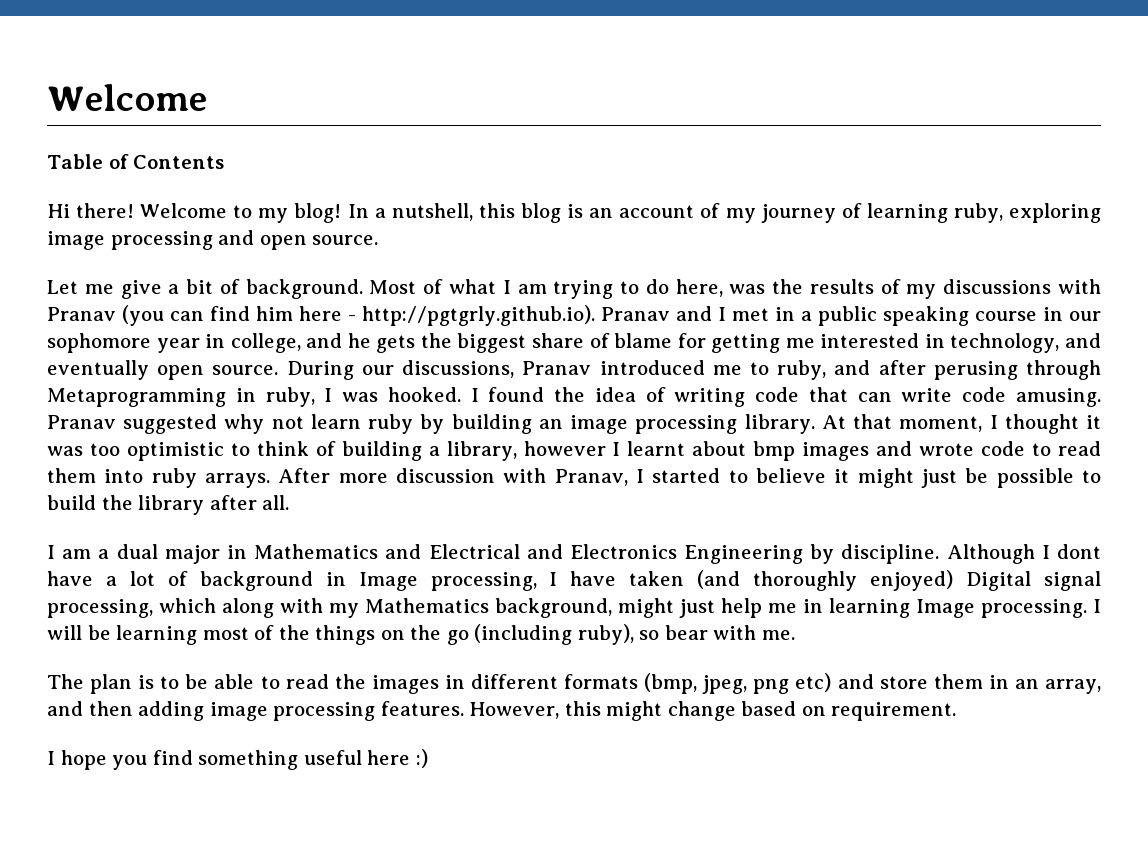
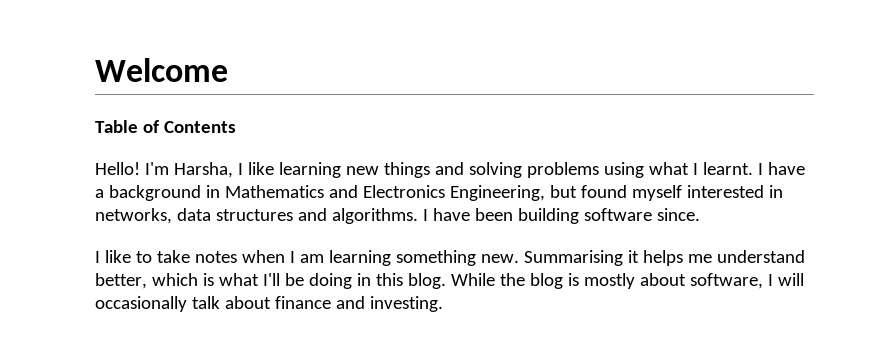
[47,203,1101,223] [47,230,379,250] [47,279,1101,299] [47,305,1101,326] [47,333,1101,353] [47,360,1101,380] [47,387,1101,407] [47,414,1102,434] [47,441,1101,461] [47,468,1102,488] [47,495,290,515] [47,544,1101,564] [47,570,1101,591] [47,598,1101,618] [47,624,796,645] [47,673,1102,694] [47,701,957,721] [47,749,428,770] Hi there! Welcome to my blog! In a nutshell, this blog is an account of my journey of learning ruby, exploring image processing and open source. // Let me give a bit of background. Most of what I am trying to do here, was the results of my discussions with Pranav (you can find him here - http://pgtgrly.github.io). Pranav and I met in a public speaking course in our sophomore year in college, and he gets the biggest share of blame for getting me interested in technology, and eventually open source. During our discussions, Pranav introduced me to ruby, and after perusing through Metaprogramming in ruby, I was hooked. I found the idea of writing code that can write code amusing. Pranav suggested why not learn ruby by building an image processing library. At that moment, I thought it was too optimistic to think of building a library, however I learnt about bmp images and wrote code to read them into ruby arrays. After more discussion with Pranav, I started to believe it might just be possible to build the library after all. // I am a dual major in Mathematics and Electrical and Electronics Engineering by discipline. Although I dont have a lot of background in Image processing, I have taken (and thoroughly enjoyed) Digital signal processing, which along with my Mathematics background, might just help me in learning Image processing. I will be learning most of the things on the go (including ruby), so bear with me. // The plan is to be able to read the images in different formats (bmp, jpeg, png etc) and store them in an array, and then adding image processing features. However, this might change based on requirement. // I hope you find something useful here :) -> [95,162,805,178] [95,185,783,201] [95,208,700,224] [95,250,805,266] [95,273,804,289] [95,296,443,312] Hello! I'm Harsha, I like learning new things and solving problems using what I learnt. I have a background in Mathematics and Electronics Engineering, but found myself interested in networks, data structures and algorithms. I have been building software since. // I like to take notes when I am learning something new. Summarising it helps me understand better, which is what I'll be doing in this blog. While the blog is mostly about software, I will occasionally talk about finance and investing.

